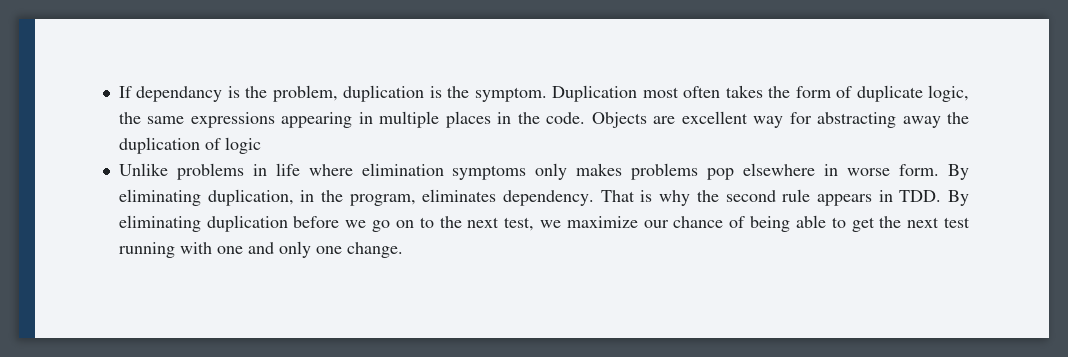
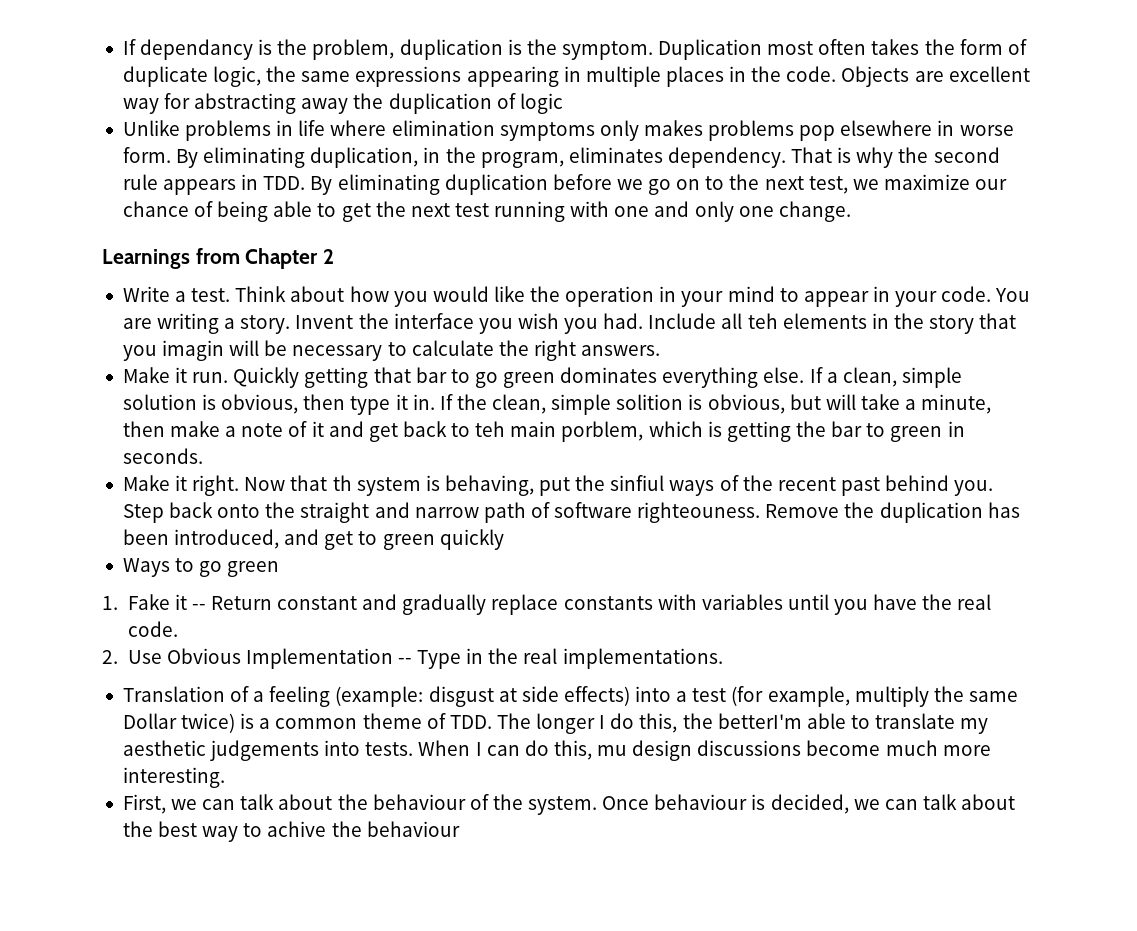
(403, 250) none -> [102,248,335,269] [122,286,1031,307] [122,313,1017,334] [122,340,661,361] [122,367,962,388] [122,394,992,415] [122,421,965,442] [122,448,203,464] [122,475,994,496] [122,502,1020,523] [122,529,504,550] [122,558,280,577] [102,594,992,615] [127,621,178,637] [102,648,723,669] [122,686,1018,707] [122,713,989,734] [122,740,991,761] [122,767,225,788] [122,794,1016,815] [122,821,460,842] // Learnings from Chapter 2 // Write a test. Think about how you would like the operation in your mind to appear in your code. You are writing a story. Invent the interface you wish you had. Include all teh elements in the story that you imagin will be necessary to calculate the right answers. // Make it run. Quickly getting that bar to go green dominates everything else. If a clean, simple solution is obvious, then type it in. If the clean, simple solition is obvious, but will take a minute, then make a note of it and get back to teh main porblem, which is getting the bar to green in seconds. // Make it right. Now that th system is behaving, put the sinfiul ways of the recent past behind you. Step back onto the straight and narrow path of software righteouness. Remove the duplication has been introduced, and get to green quickly // Ways to go green // 1. Fake it -- Return constant and gradually replace constants with variables until you have the real code. // 2. Use Obvious Implementation -- Type in the real implementations. // Translation of a feeling (example: disgust at side effects) into a test (for example, multiply the same Dollar twice) is a common theme of TDD. The longer I do this, the betterI'm able to translate my aesthetic judgements into tests. When I can do this, mu design discussions become much more interesting. // First, we can talk about the behaviour of the system. Once behaviour is decided, we can talk about the best way to achive the behaviour

